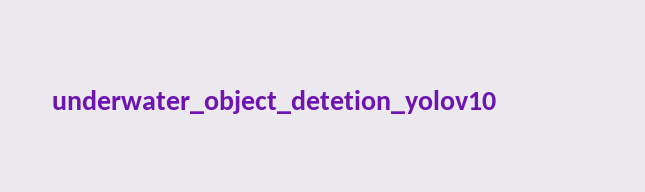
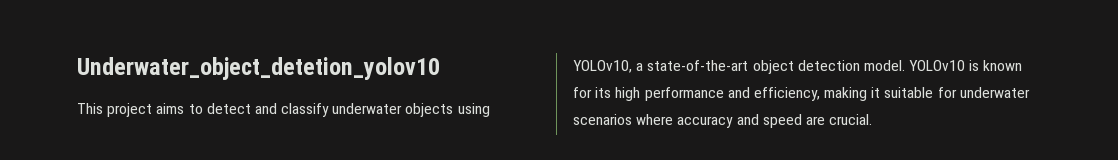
[52,90,496,114] underwater_object_detetion_yolov10 -> [77,57,440,80] [77,103,490,117] [573,60,1023,74] [573,87,1030,101] [573,114,873,128] Underwater_object_detetion_yolov10 // This project aims to detect and classify underwater objects using YOLOv10, a state-of-the-art object detection model. YOLOv10 is known for its high performance and efficiency, making it suitable for underwater scenarios where accuracy and speed are crucial.

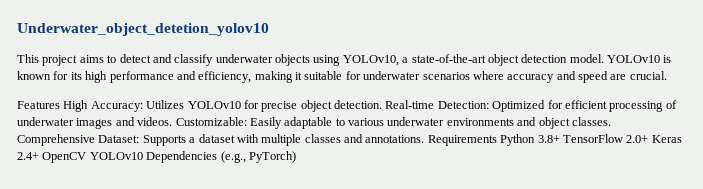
(873, 119) none -> [17,100,677,112] [17,117,611,129] [17,134,682,146] [17,151,296,163] // Features High Accuracy: Utilizes YOLOv10 for precise object detection. Real-time Detection: Optimized for efficient processing of underwater images and videos. Customizable: Easily adaptable to various underwater environments and object classes. Comprehensive Dataset: Supports a dataset with multiple classes and annotations. Requirements Python 3.8+ TensorFlow 2.0+ Keras 2.4+ OpenCV YOLOv10 Dependencies (e.g., PyTorch)

